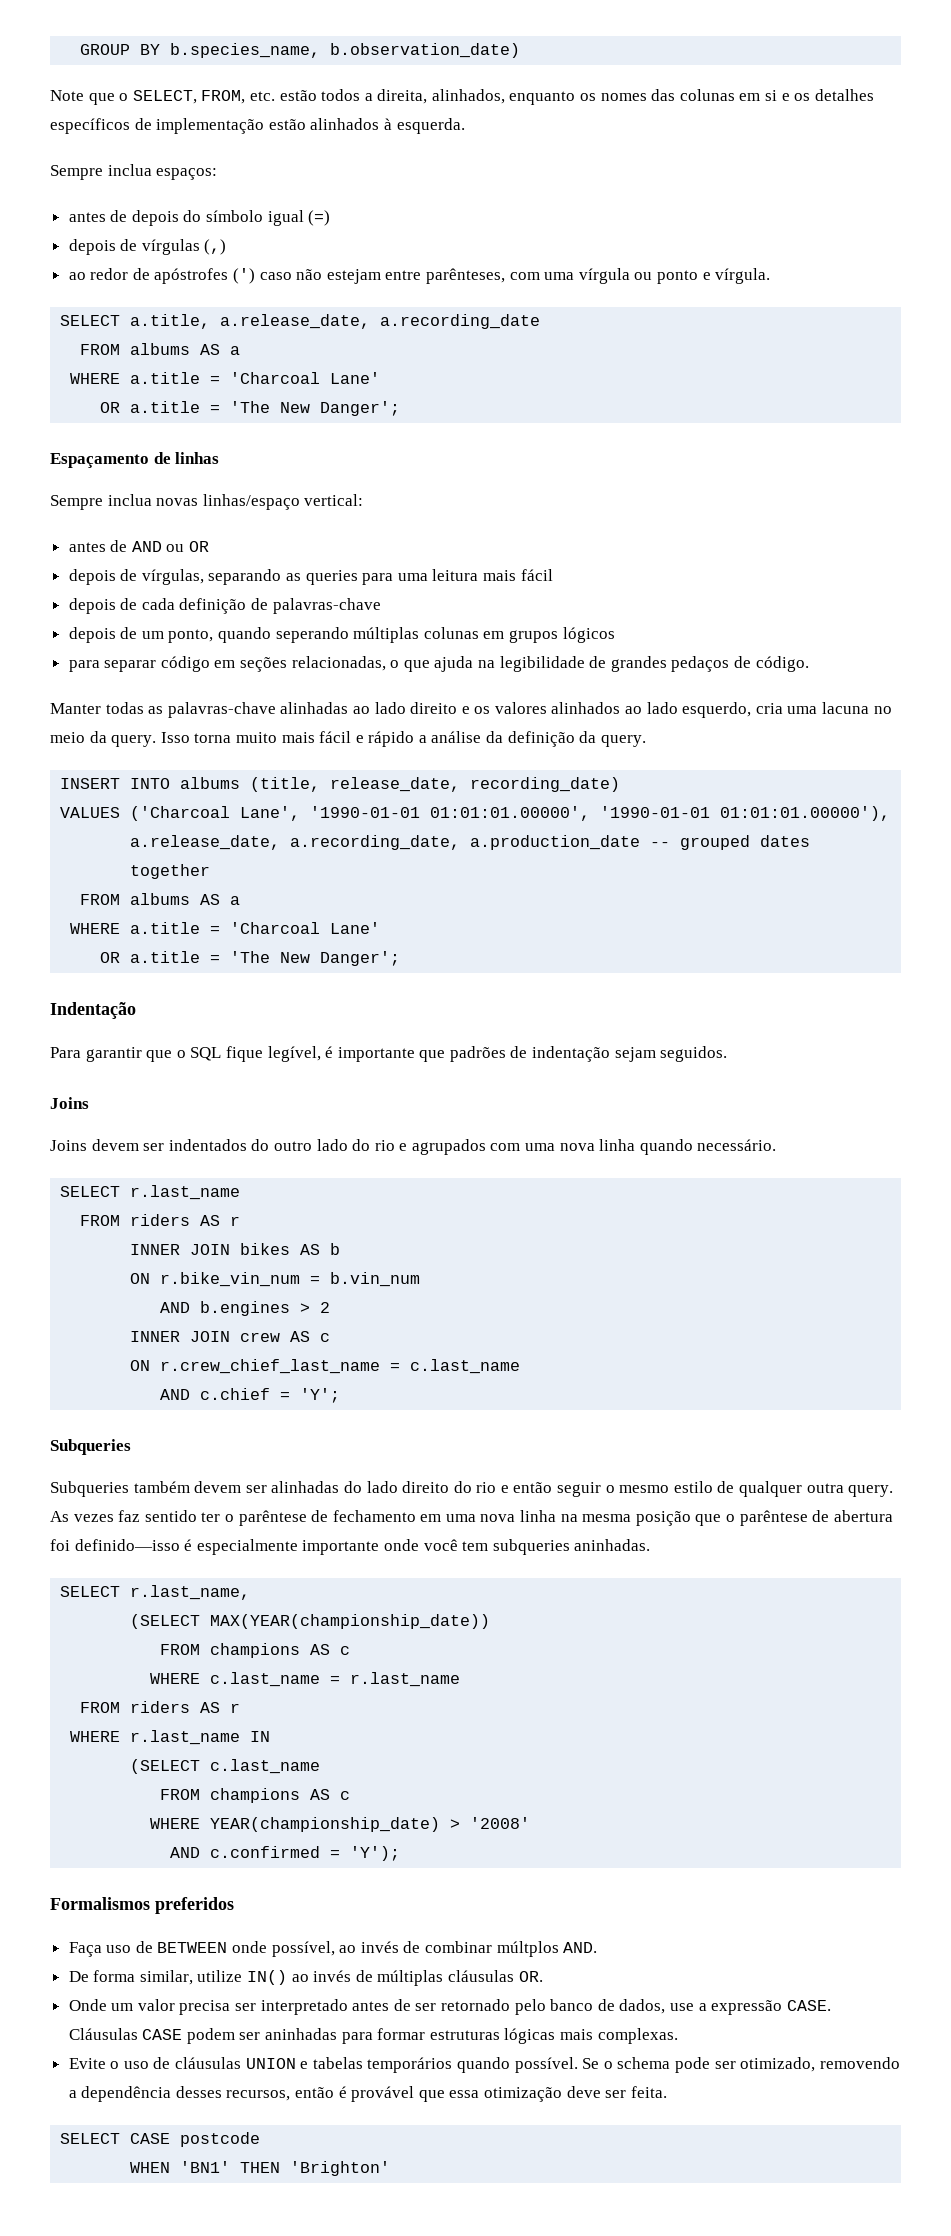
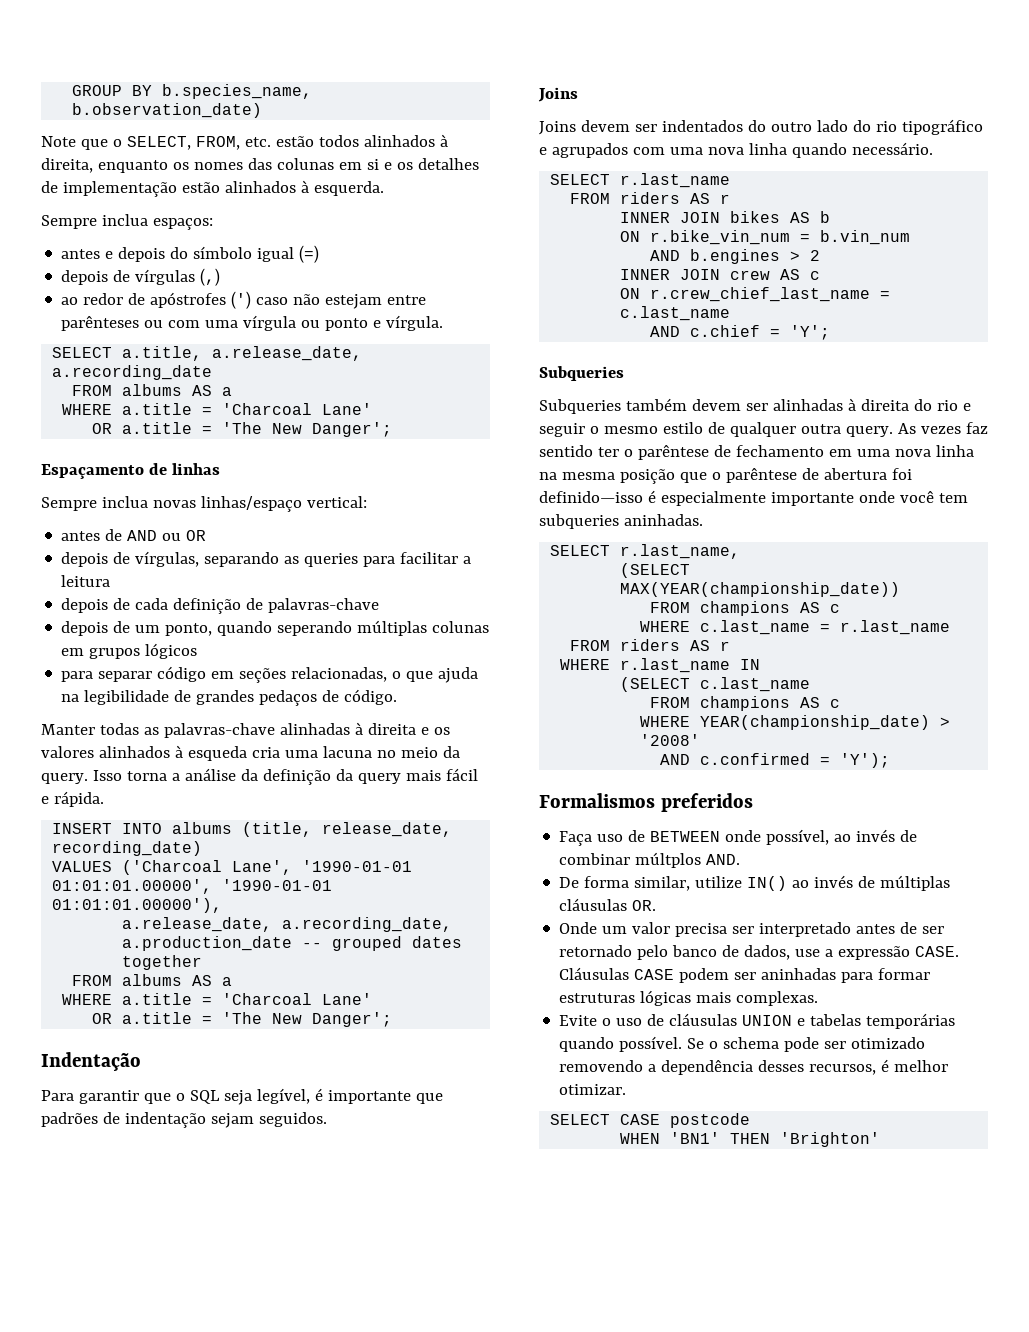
[364,89,505,104] a direita, alinhados, -> [363,134,448,147] [41,158,93,173] alinhados à direita,
[50,118,130,134] específicos -> (479, 164) none
[110,210,128,222] de -> [105,251,114,259] e
[426,268,506,284] parênteses, -> [61,316,164,331] parênteses ou
[397,573,428,581] uma -> [400,552,472,564] facilitar a
[483,569,553,581] mais fácil -> (111, 581) none
[352,702,458,714] ao lado direito -> [354,722,416,735] à direita
[625,702,752,718] ao lado esquerdo, -> [174,745,247,761] à esqueda
[235,731,415,747] muito mais fácil e rápido -> (167, 776) none
[600,735,646,747] query. -> [357,768,478,784] [41,791,104,807] query mais fácil e rápida.
[225,1046,263,1062] fique -> [223,1090,252,1105] seja
(395, 1145) none -> [901,119,983,135] tipográfico
[343,1481,553,1493] do lado direito do rio e então -> [847,398,971,411] à direita do rio e
[367,2057,453,2073] temporários -> [866,1013,956,1029] temporárias
[740,2057,816,2072] otimizado, -> [851,1037,926,1049] otimizado
[295,2086,667,2102] então é provável que essa otimização deve ser feita. -> [881,1059,949,1072] [559,1084,627,1095] é melhor otimizar.

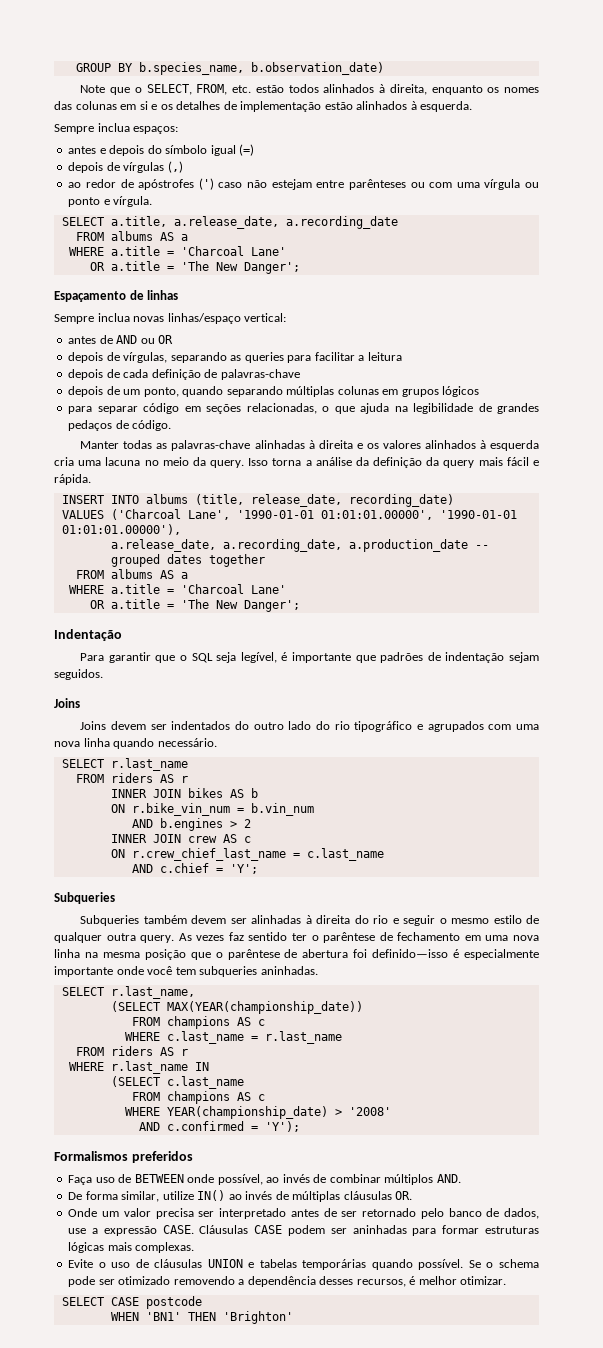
[277,621,353,636] seperando -> [226,386,283,397] separando
[187,746,247,761] esqueda -> [489,440,539,451] esquerda
[635,852,702,868] múltplos -> [384,1174,434,1185] múltiplos

